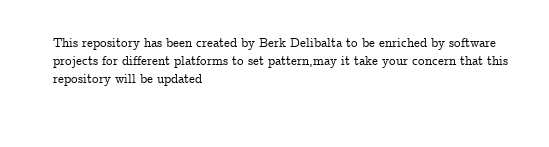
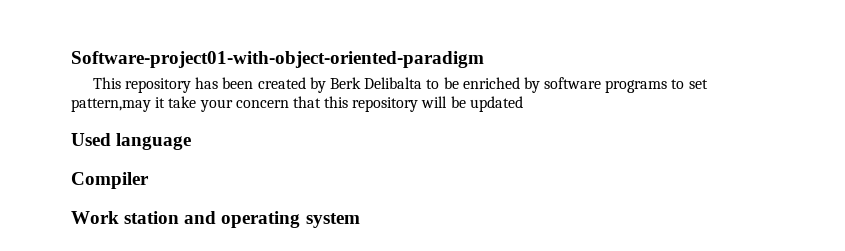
(53, 42) none -> [71,51,484,68] Software-project01-with-object-oriented-paradigm //
[53,56,228,68] projects for different platforms -> [605,80,668,93] programs
(202, 80) none -> [71,133,192,150] [71,172,149,189] [71,211,360,228] // Used language // Compiler // Work station and operating system

